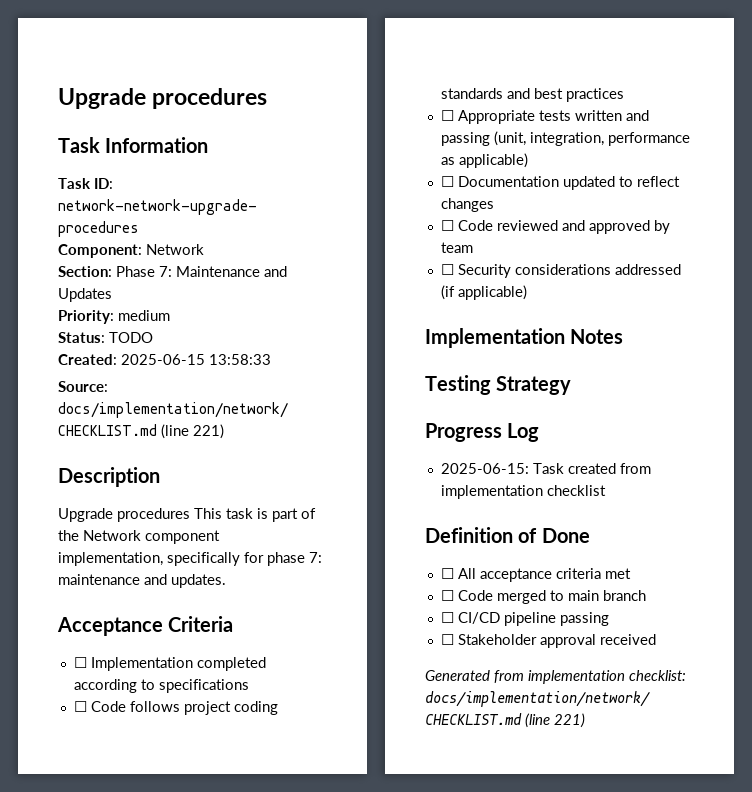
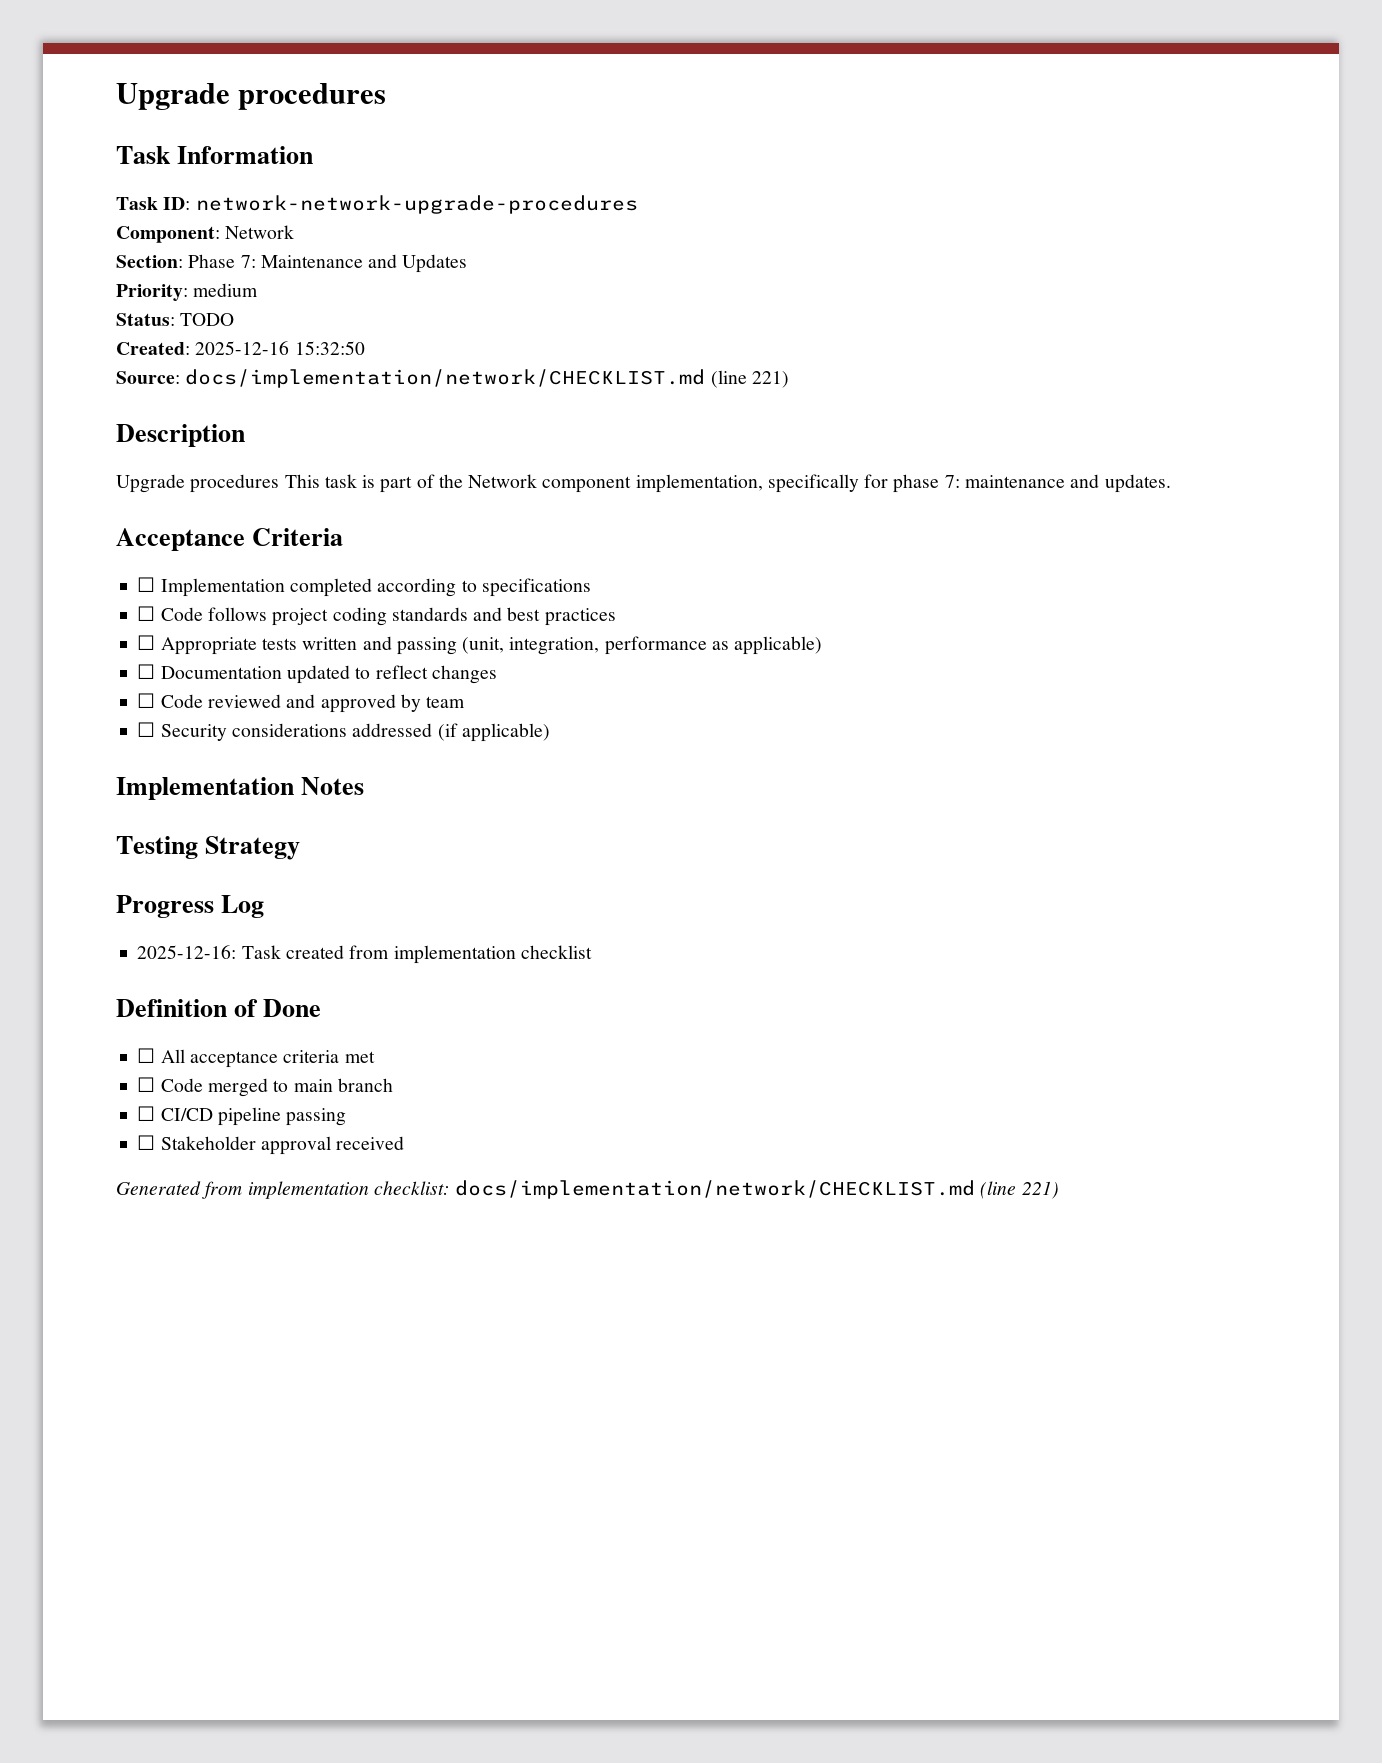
[121,354,271,365] 2025-06-15 13:58:33 -> [195,341,365,355] 2025-12-16 15:32:50
[440,463,529,474] 2025-06-15: -> [137,945,237,959] 2025-12-16:

